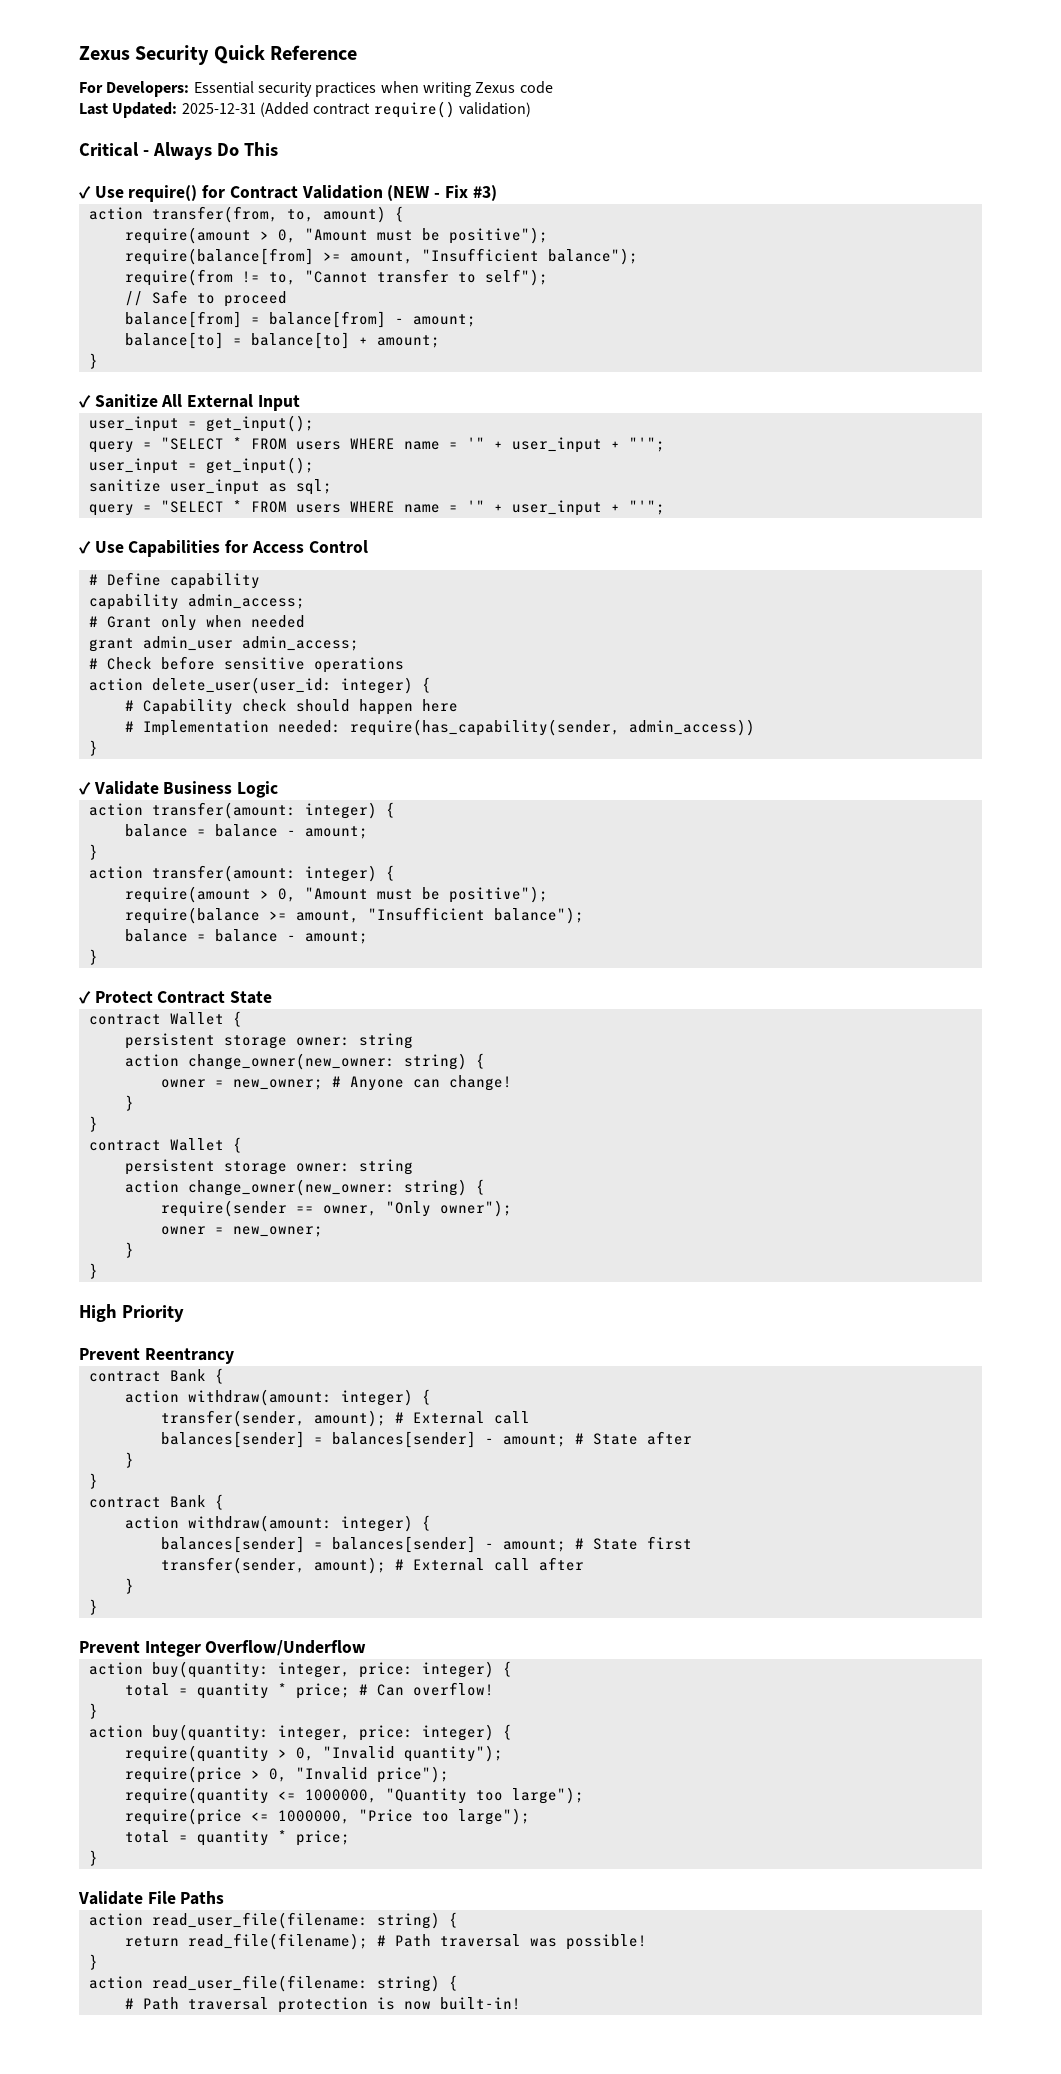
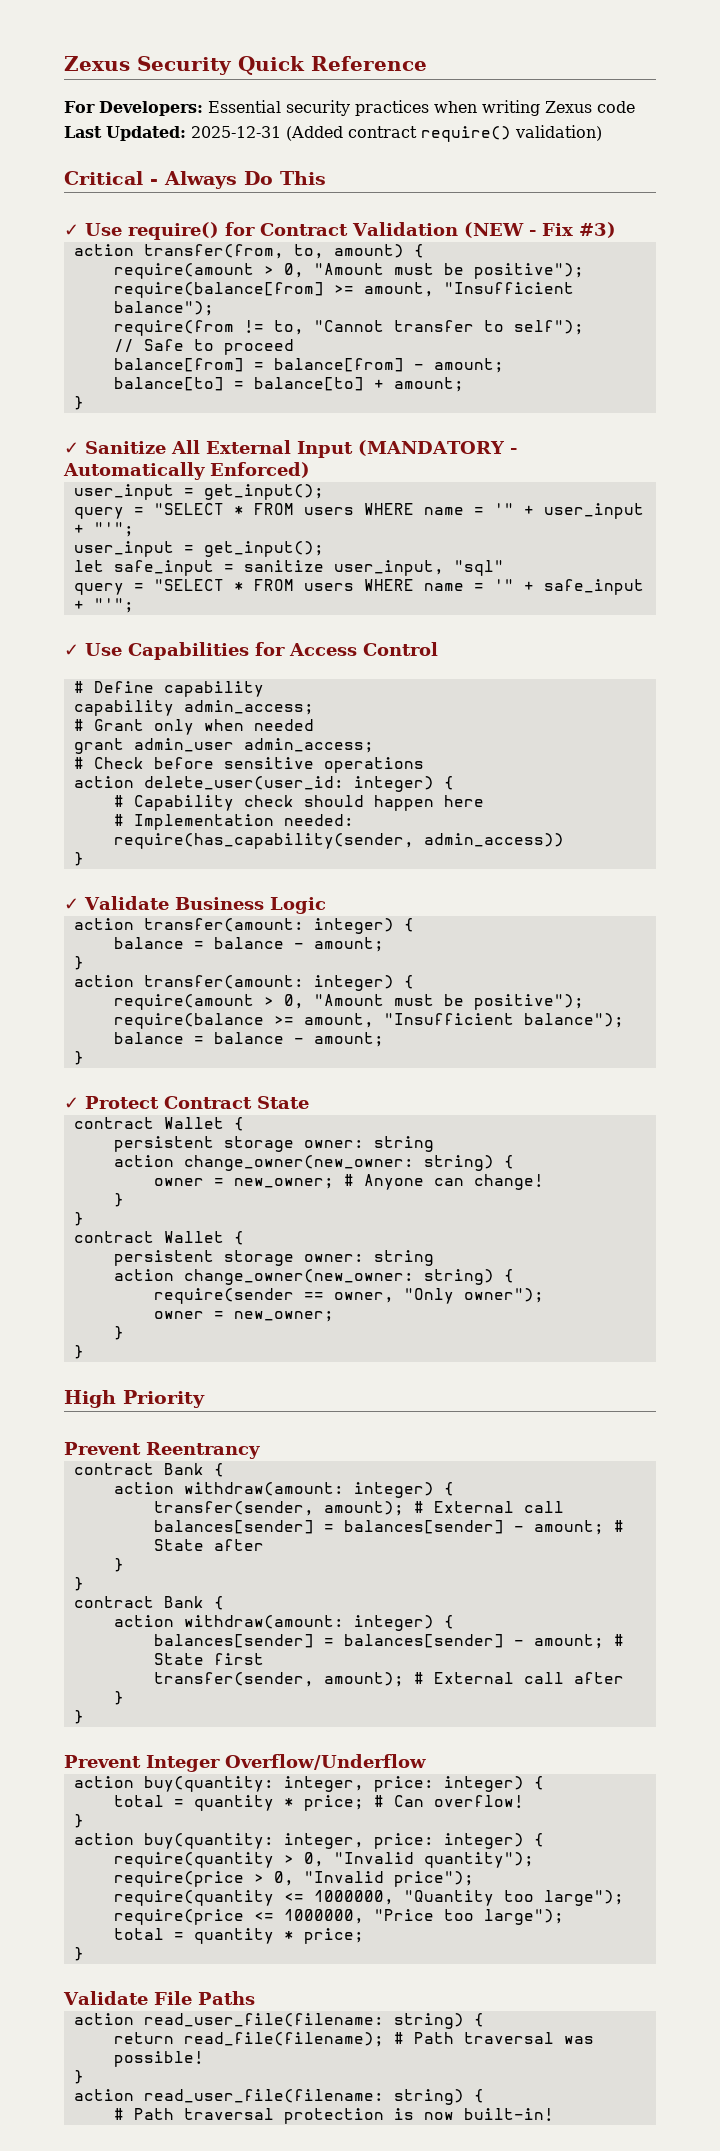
(300, 403) none -> [358,440,517,456] [63,462,310,480] (MANDATORY - Automatically Enforced)
[88,479,332,495] sanitize user_input as sql; -> [73,560,504,576] let safe_input = sanitize user_input, "sql"
[511,500,602,516] user_input -> [543,579,644,595] safe_input

